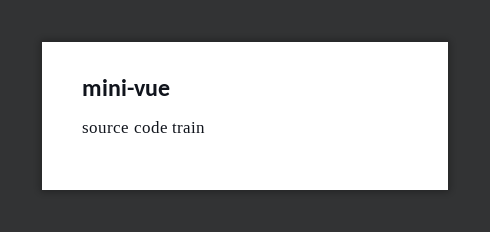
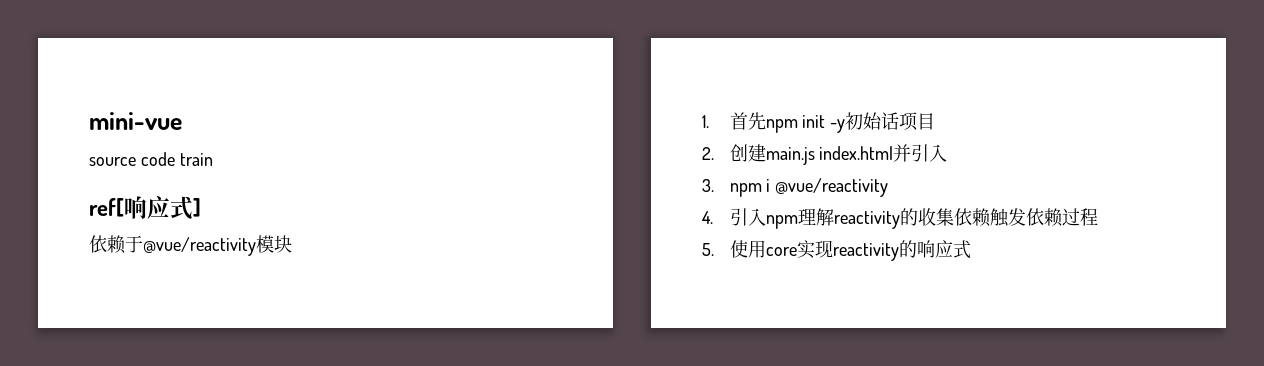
(206, 127) none -> [89,196,201,220] [89,235,292,256] [702,112,936,133] [702,144,948,165] [702,178,889,197] [702,208,1098,229] [702,240,971,261] // ref[响应式] // 依赖于@vue/reactivity模块 // 1.首先npm init -y初始话项目 // 2.创建main.js index.html并引入 // 3. npm i @vue/reactivity // 4.引入npm理解reactivity的收集依赖触发依赖过程 // 5.使用core实现reactivity的响应式

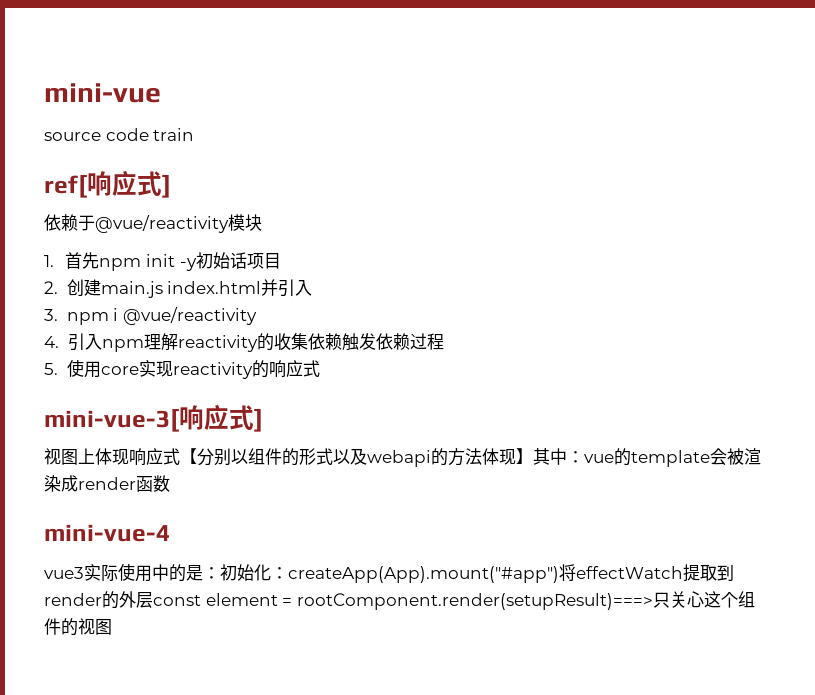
(971, 249) none -> [44,404,263,432] [44,448,761,467] [44,475,170,492] [44,524,170,542] [44,563,734,583] [44,591,755,610] [44,618,112,636] // mini-vue-3[响应式] // 视图上体现响应式【分别以组件的形式以及webapi的方法体现】其中：vue的template会被渲染成render函数 // mini-vue-4 // vue3实际使用中的是：初始化：createApp(App).mount("#app")将effectWatch提取到render的外层const element = rootComponent.render(setupResult)===>只关心这个组件的视图

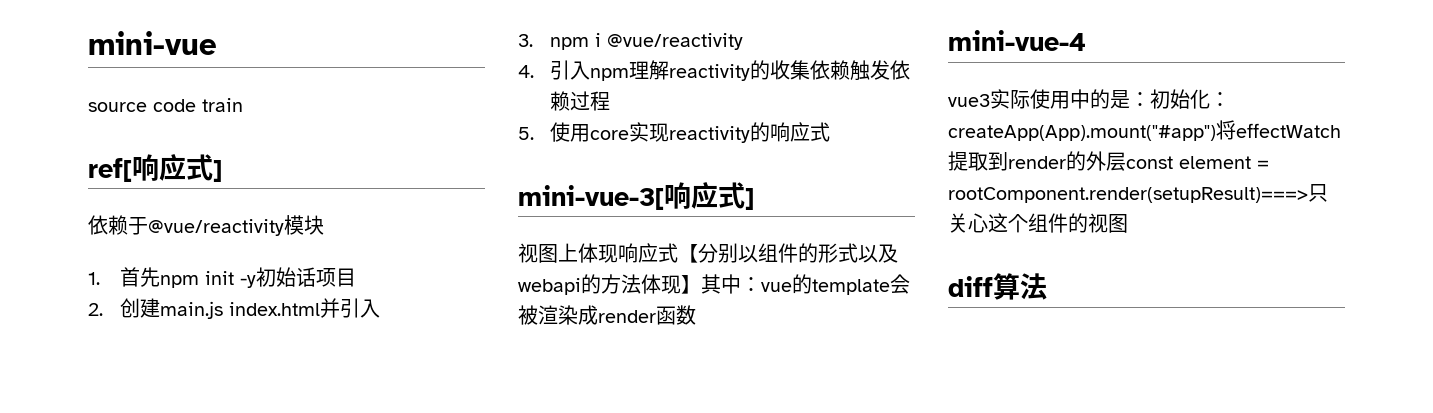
(112, 627) none -> [948,273,1047,300] // diff算法

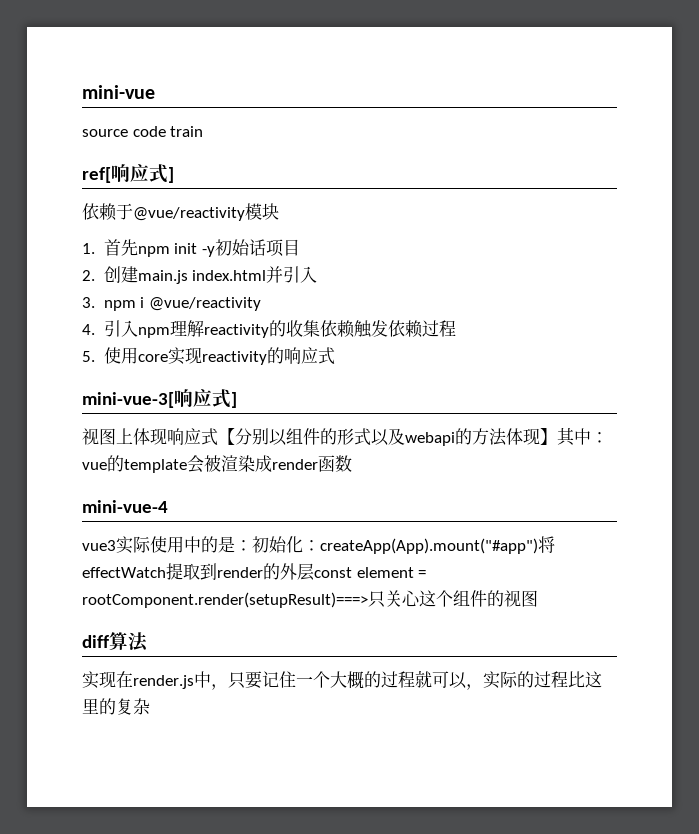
(1047, 286) none -> [82,670,602,690] [82,698,150,715] // 实现在render.js中，只要记住一个大概的过程就可以，实际的过程比这里的复杂

